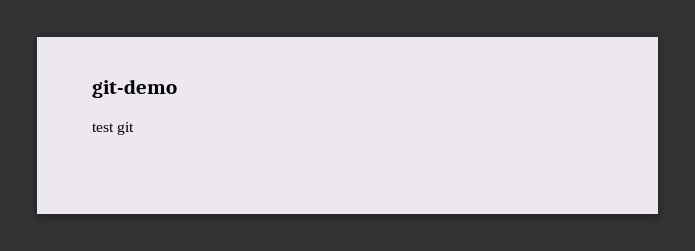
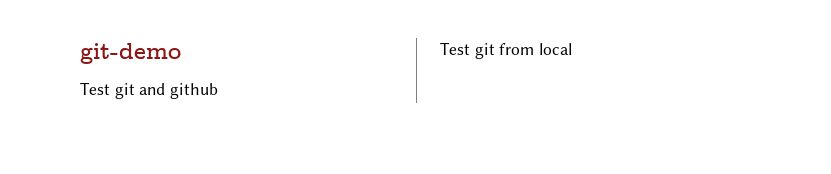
[92,122,135,135] test git -> [80,82,219,99] [440,42,573,59] Test git and github // Test git from local

